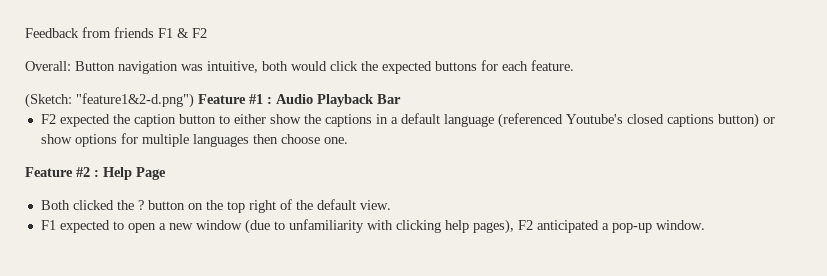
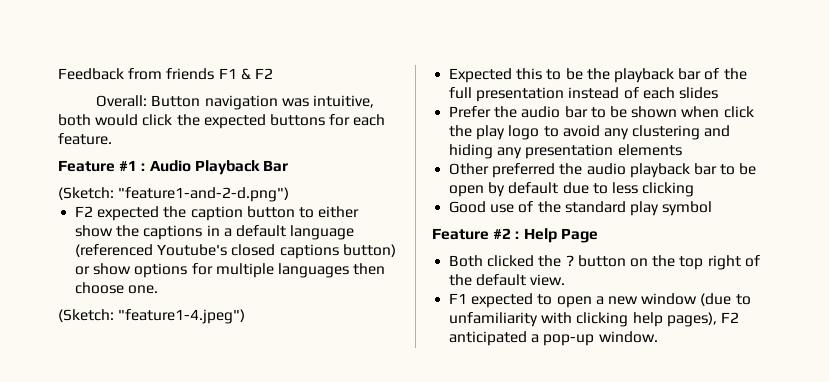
[25,93,194,108] (Sketch: "feature1&2-d.png") -> (112, 139) none
(401, 99) none -> [58,187,290,202] // (Sketch: "feature1-and-2-d.png")
(348, 140) none -> [58,309,246,324] [449,68,747,83] [449,87,718,102] [449,106,754,118] [449,125,731,140] [449,144,682,159] [449,163,757,178] [449,182,695,197] [449,201,713,216] // (Sketch: "feature1-4.jpeg") // Expected this to be the playback bar of the full presentation instead of each slides // Prefer the audio bar to be shown when click the play logo to avoid any clustering and hiding any presentation elements // Other preferred the audio playback bar to be open by default due to less clicking // Good use of the standard play symbol

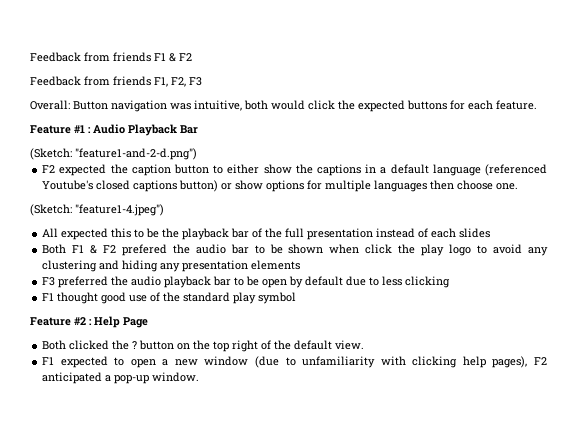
(273, 73) none -> [30,76,202,87] // Feedback from friends F1, F2, F3
[449,68,513,83] Expected -> [42,228,109,240] All expected
[449,106,492,118] Prefer -> [42,244,167,256] Both F1 & F2 prefered
[449,163,490,175] Other -> [42,277,56,286] F3
[449,201,487,213] Good -> [42,292,127,304] F1 thought good

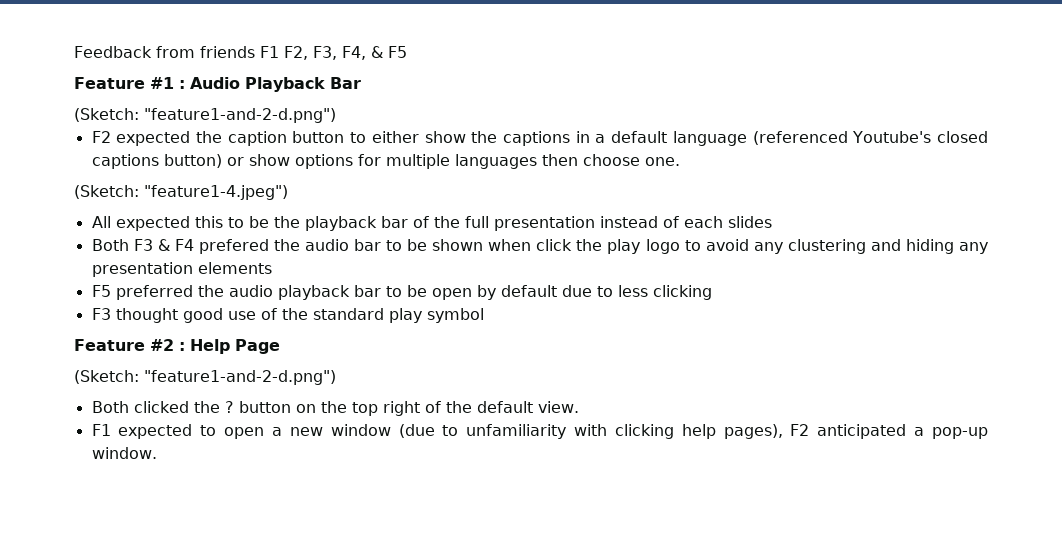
[169,53,192,62] [30,76,202,87] [30,100,537,112] & F2 // Feedback from friends F1, F2, F3 // Overall: Button navigation was intuitive, both would click the expected buttons for each feature. -> [283,46,407,60] F2, F3, F4, & F5
[72,245,116,254] F1 & F2 -> [133,239,194,251] F3 & F4
[42,277,56,286] F3 -> [91,285,111,297] F5
[42,293,55,301] F1 -> [91,308,111,320] F3
(148, 322) none -> [74,370,336,385] // (Sketch: "feature1-and-2-d.png")

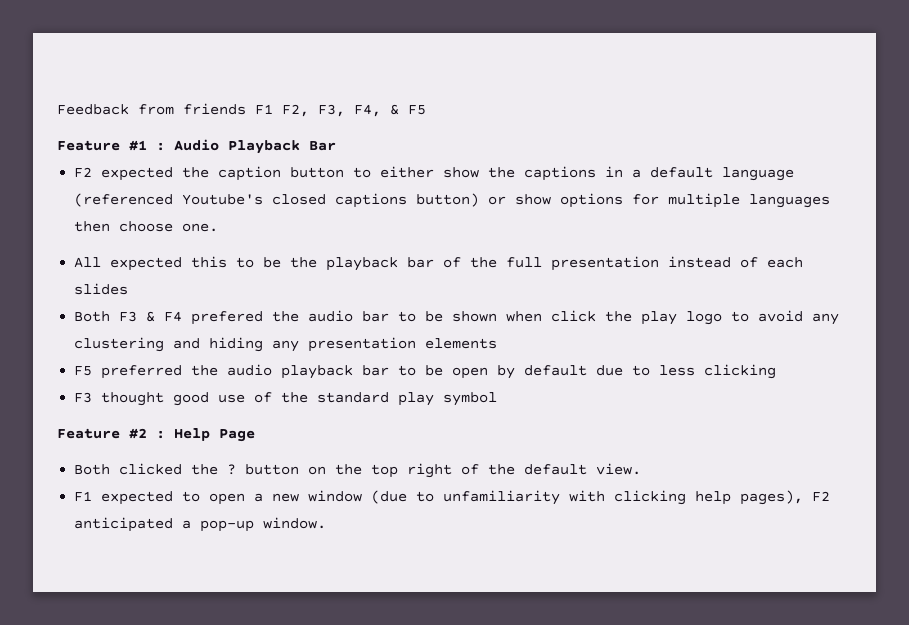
[74,108,336,123] // (Sketch: "feature1-and-2-d.png") -> (336, 146) none
[74,185,288,200] // (Sketch: "feature1-4.jpeg") -> (219, 227) none
[74,370,336,385] // (Sketch: "feature1-and-2-d.png") -> (255, 435) none

